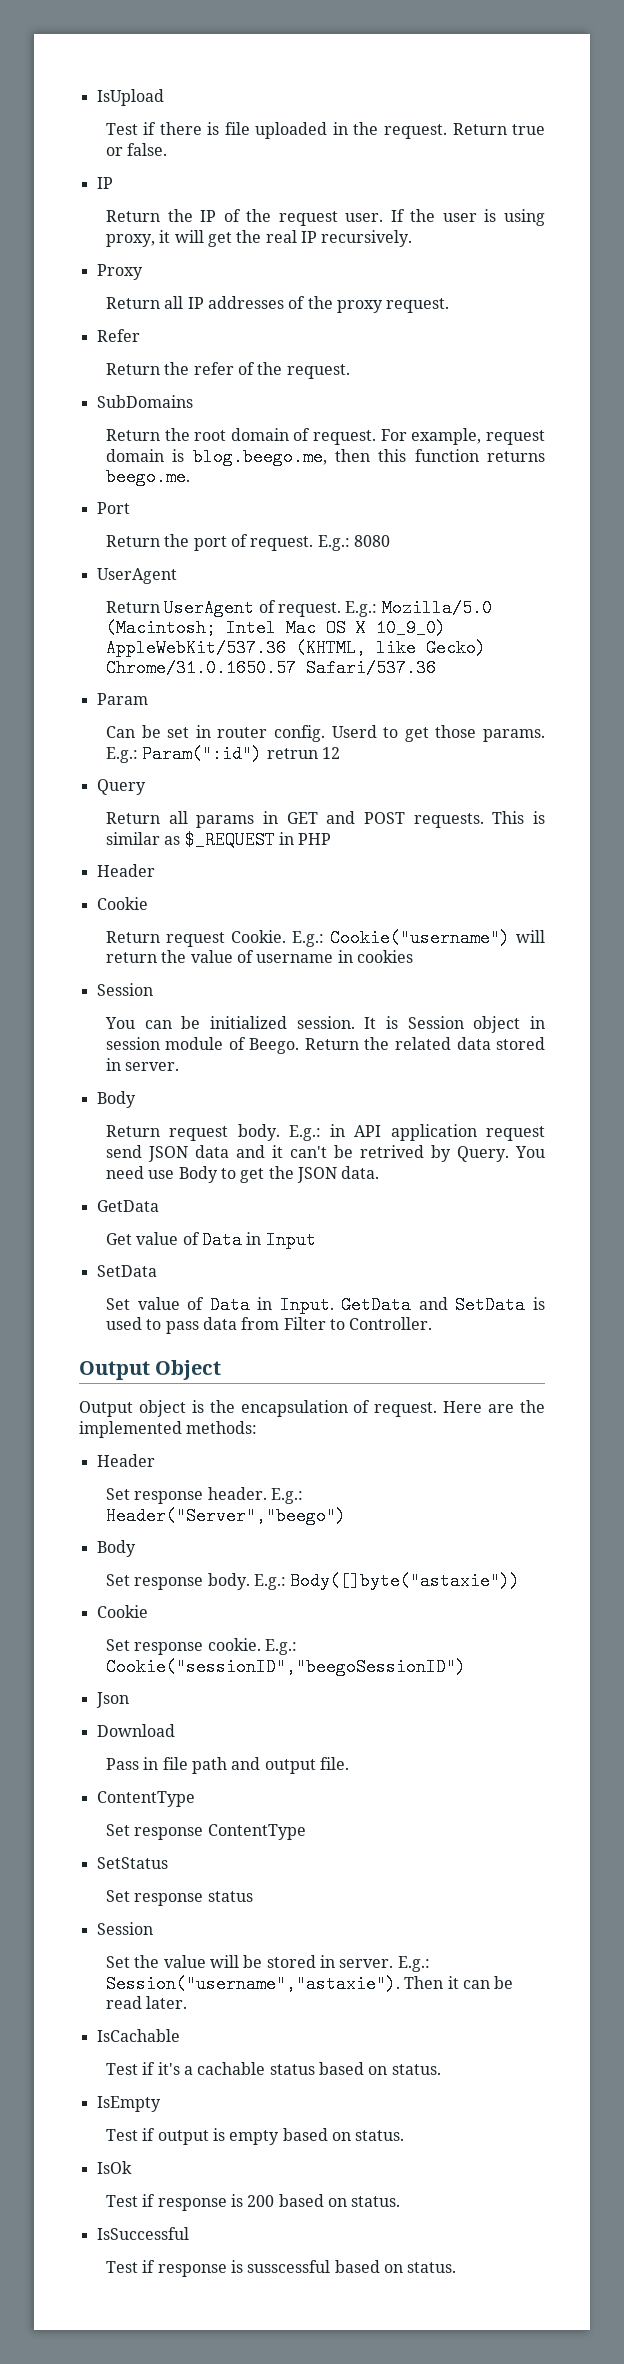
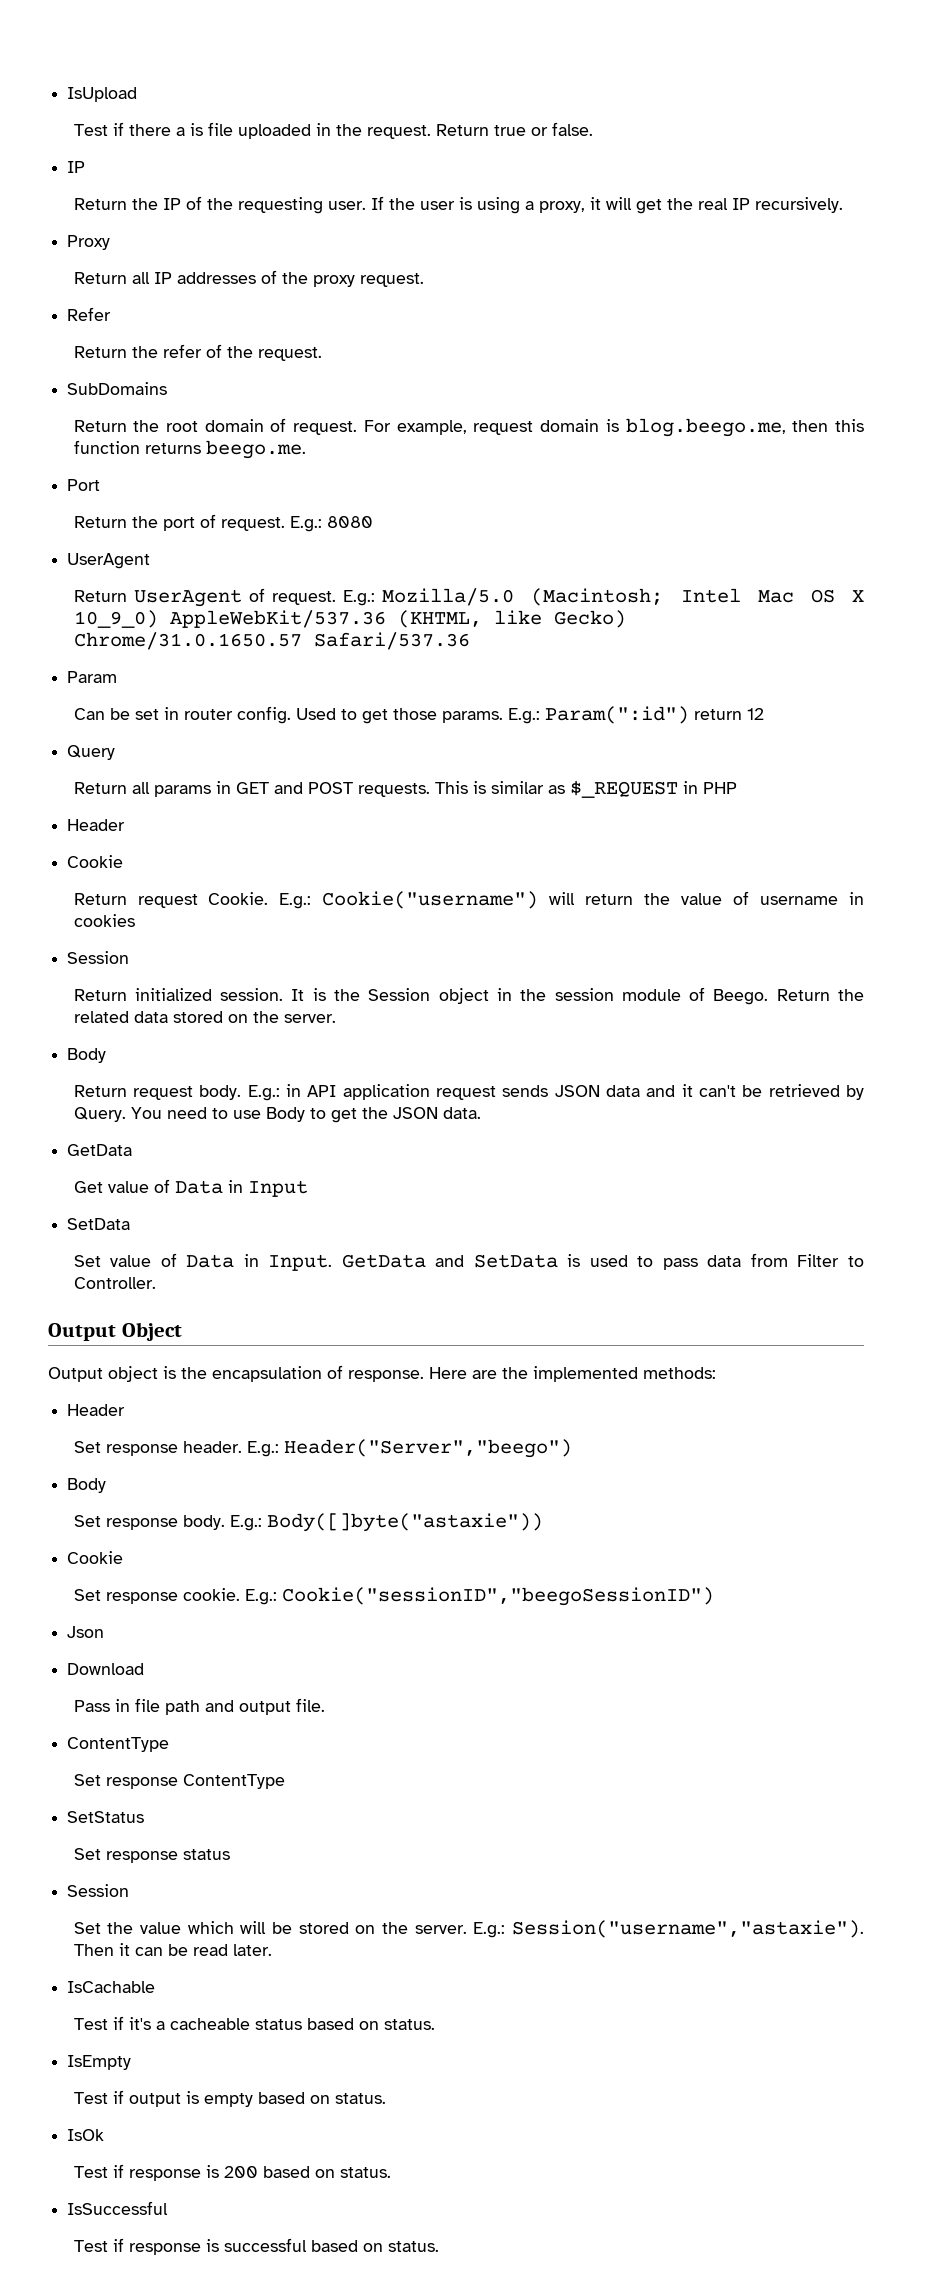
(202, 128) none -> [175,127,185,136] a
[278,211,338,226] request -> [237,197,323,214] requesting
(545, 217) none -> [524,201,534,210] a
[331,725,377,738] Userd -> [295,708,336,720] Used
[266,748,318,759] retrun -> [693,709,742,720] return
[104,1016,201,1029] You can be -> [73,989,127,1001] Return
(398, 1022) none -> [334,989,361,1001] the
(546, 1022) none -> [520,989,547,1001] the
[105,1058,121,1071] in -> [227,1011,279,1023] on the
[105,1145,142,1158] send -> [502,1085,549,1097] sends
[359,1145,424,1158] retrived -> [768,1084,840,1097] retrieved
(144, 1172) none -> [211,1108,228,1119] to
[374,1402,438,1417] request. -> [348,1370,424,1382] response.
(206, 1961) none -> [187,1921,234,1934] which
[319,1955,335,1968] in -> [355,1922,408,1934] on the
[197,2062,266,2075] cachable -> [169,2018,250,2030] cacheable
[247,2260,331,2273] susscessful -> [223,2238,307,2252] successful

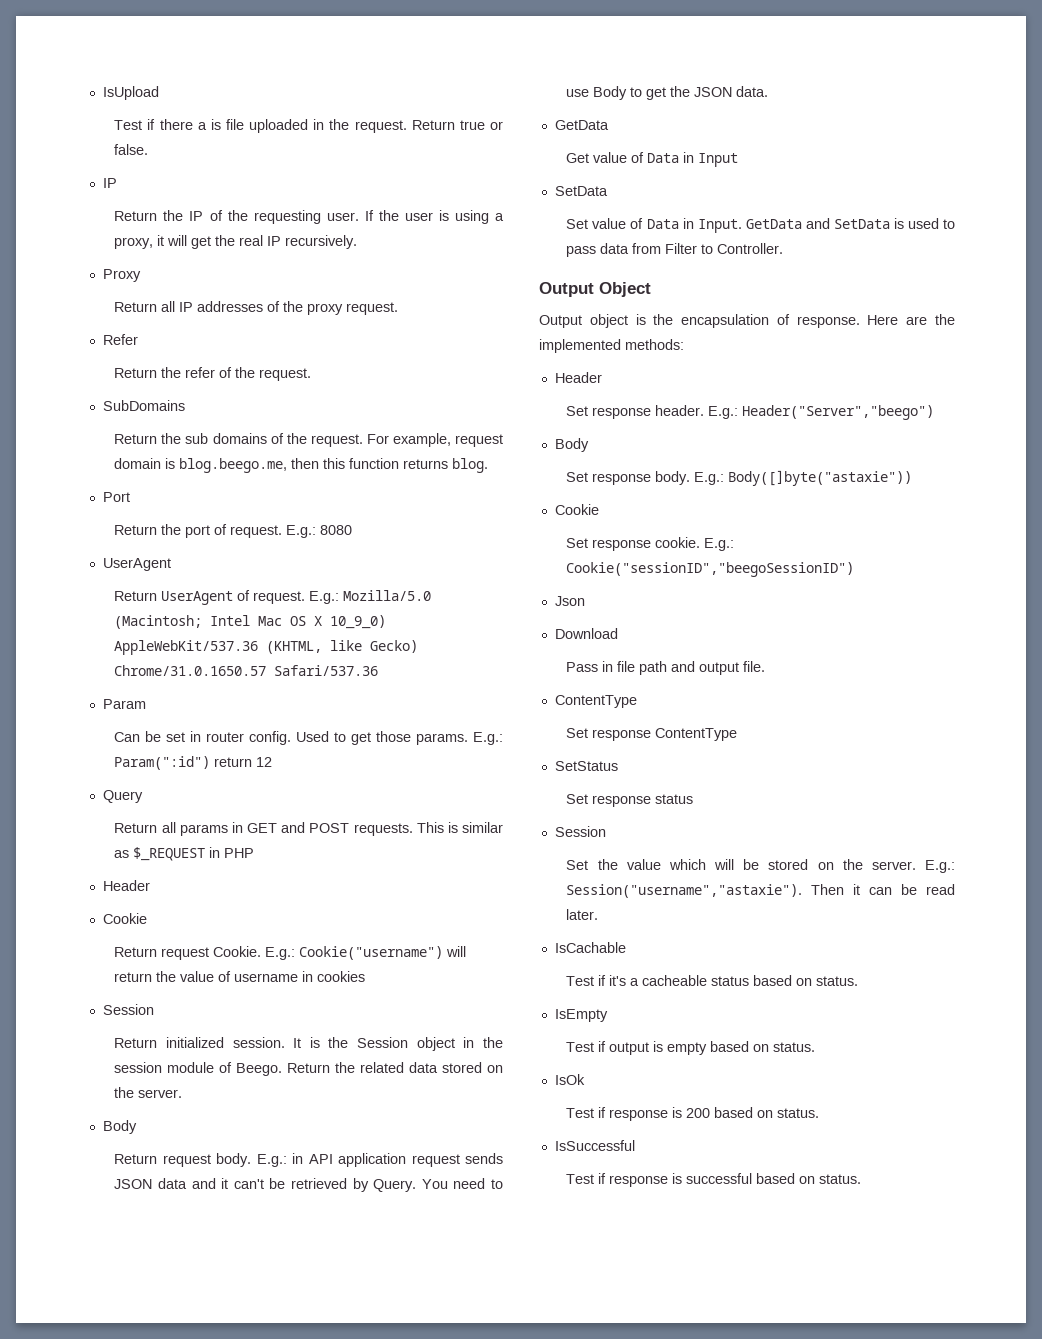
[166,418,287,432] root domain of -> [185,433,307,444] sub domains of the
[205,440,306,459] beego.me. -> [452,458,489,473] blog.

